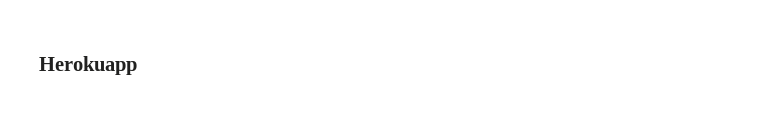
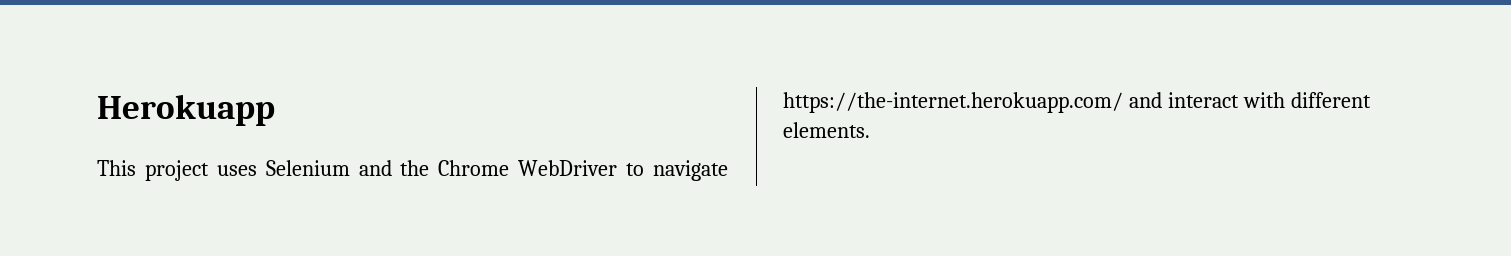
(137, 65) none -> [97,160,729,181] [783,92,1371,113] [783,122,870,138] // This project uses Selenium and the Chrome WebDriver to navigate https://the-internet.herokuapp.com/ and interact with different elements.

